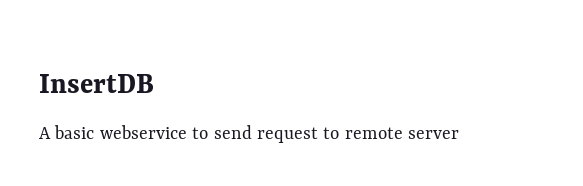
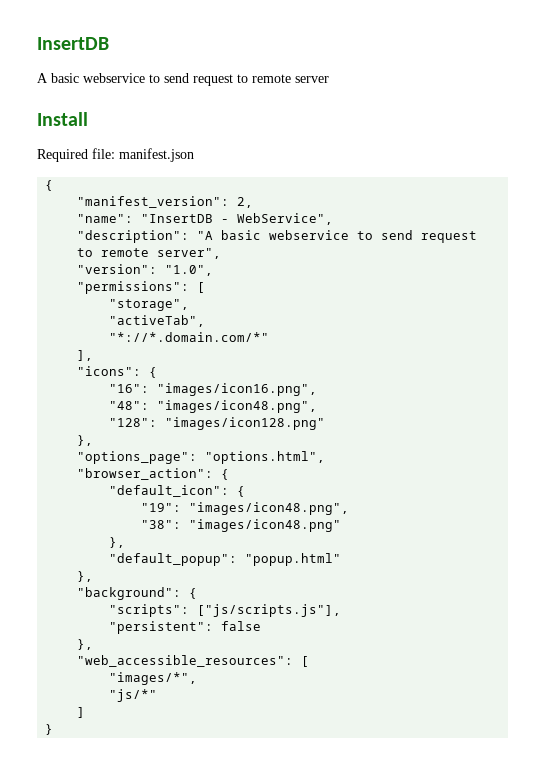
(460, 134) none -> [37,112,88,126] [37,148,194,162] [45,180,54,191] [77,196,254,208] [77,213,334,225] [77,230,478,243] [77,248,222,259] [77,264,214,276] [77,281,206,294] [109,299,190,311] [109,315,206,327] [109,332,270,342] [77,350,94,361] [77,366,158,378] [109,383,318,396] [109,400,318,413] [109,417,326,430] [77,435,94,446] [77,451,326,464] [77,468,230,480] [109,485,246,497] [141,502,350,515] [141,519,342,532] [109,537,126,548] [109,553,342,566] [77,571,94,582] [77,587,198,600] [109,604,342,617] [109,621,262,634] [77,639,94,650] [77,655,310,667] [109,672,198,685] [109,689,158,702] [77,707,86,718] [45,724,54,735] // Install // Required file: manifest.json // { // "manifest_version": 2, // "name": "InsertDB - WebService", // "description": "A basic webservice to send request to remote server", // "version": "1.0", // "permissions": [ // "storage", // "activeTab", // "*://*.domain.com/*" // ], // "icons": { // "16": "images/icon16.png", // "48": "images/icon48.png", // "128": "images/icon128.png" // }, // "options_page": "options.html", // "browser_action": { // "default_icon": { // "19": "images/icon48.png", // "38": "images/icon48.png" // }, // "default_popup": "popup.html" // }, // "background": { // "scripts": ["js/scripts.js"], // "persistent": false // }, // "web_accessible_resources": [ // "images/*", // "js/*" // ] // }

